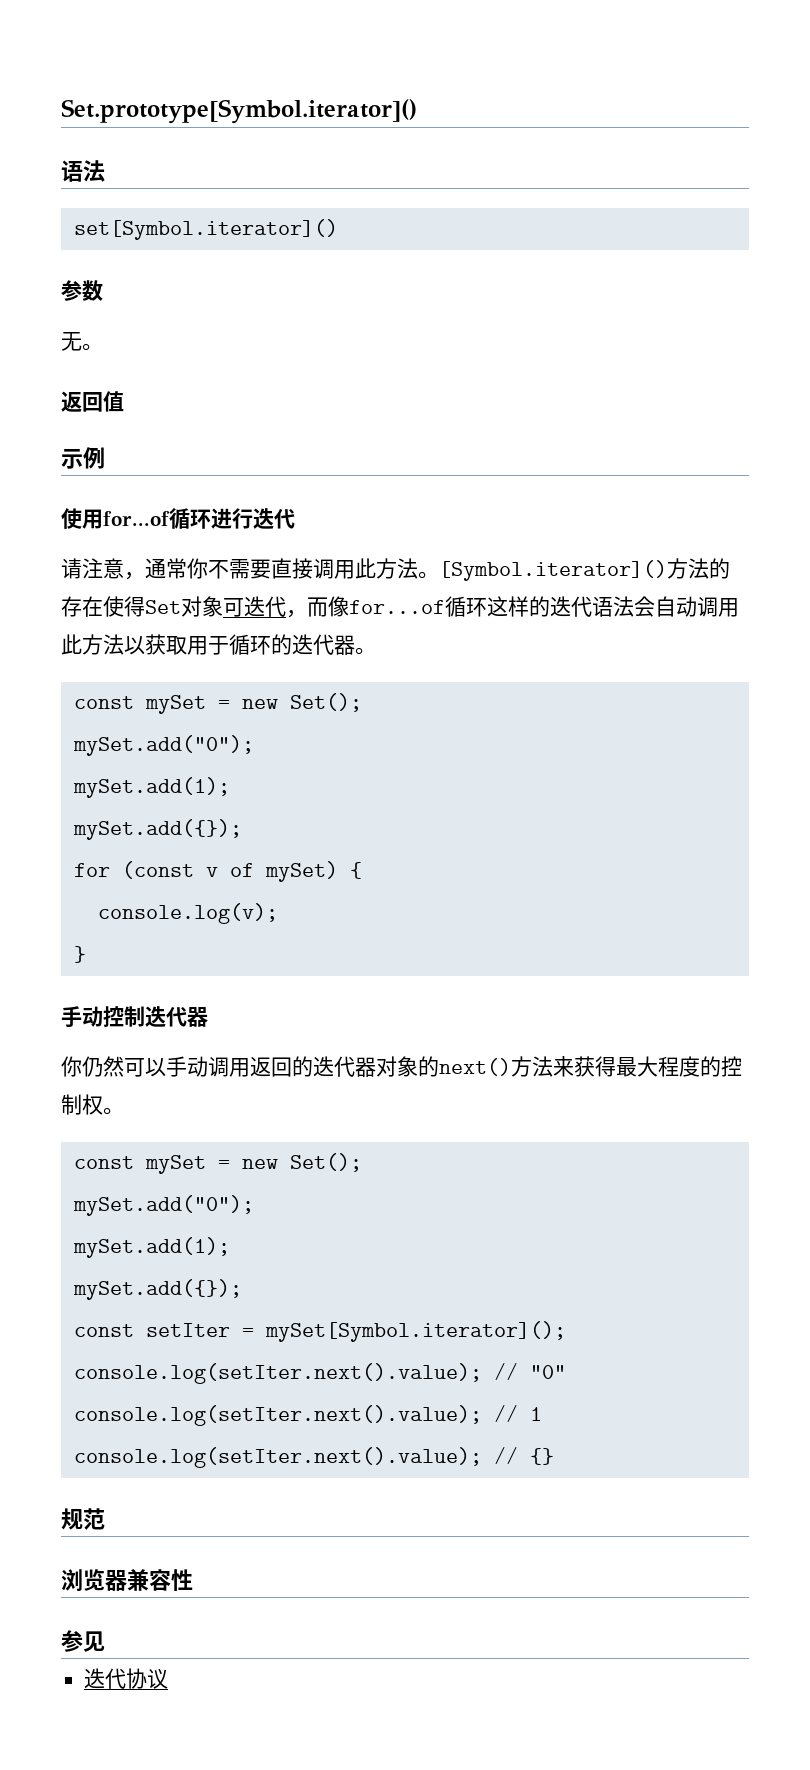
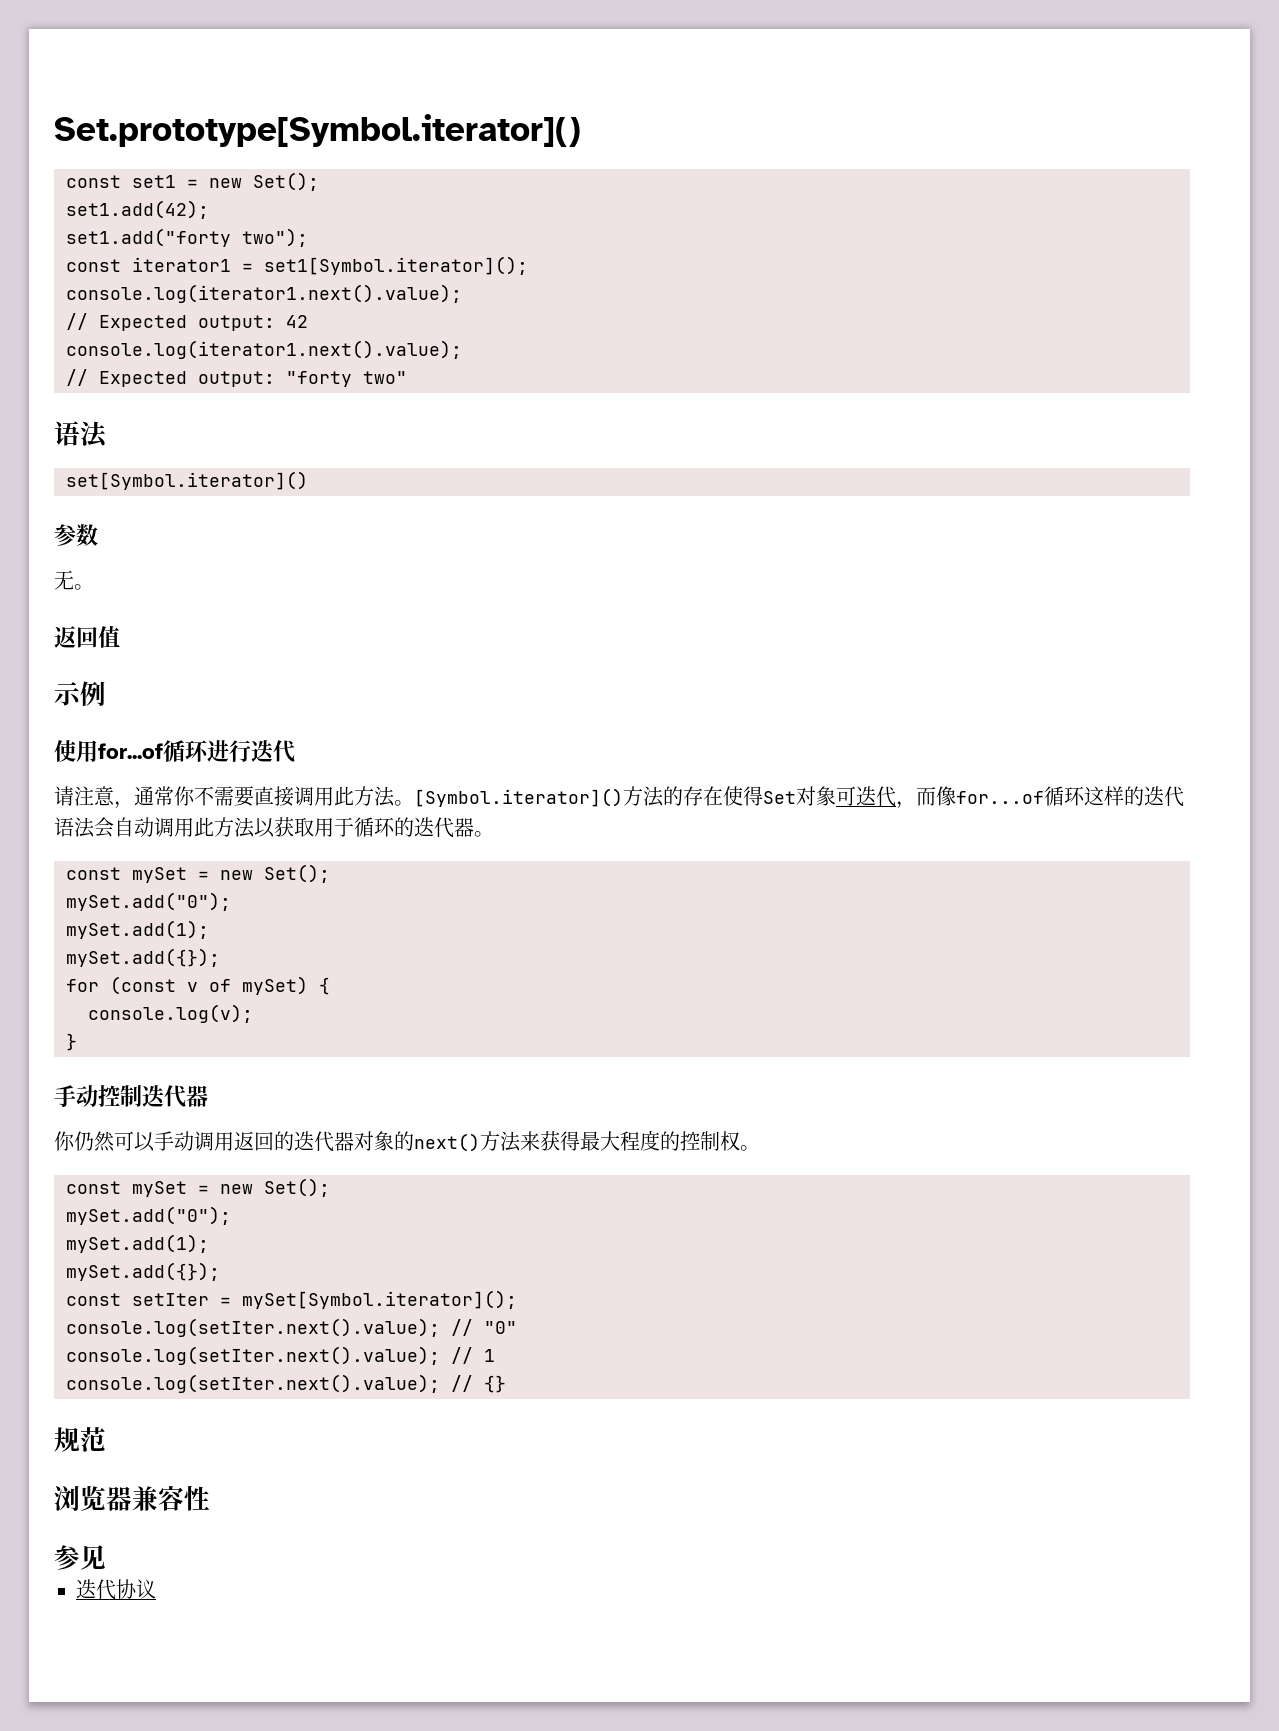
(417, 111) none -> [66,172,319,191] [66,200,209,219] [66,228,308,247] [66,256,528,275] [66,284,462,303] [66,313,308,331] [66,340,462,359] [66,369,407,387] // const set1 = new Set(); // set1.add(42); // set1.add("forty two"); // const iterator1 = set1[Symbol.iterator](); // console.log(iterator1.next().value); // // Expected output: 42 // console.log(iterator1.next().value); // // Expected output: "forty two"

